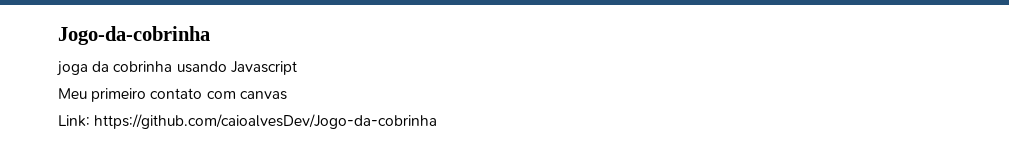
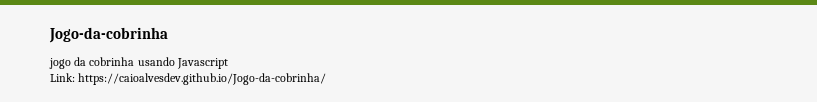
[57,61,88,76] joga -> [49,58,71,69] jogo
[58,88,287,102] // Meu primeiro contato com canvas -> (228, 63) none
[94,114,438,129] https://github.com/caioalvesDev/Jogo-da-cobrinha -> [78,73,327,85] https://caioalvesdev.github.io/Jogo-da-cobrinha/

